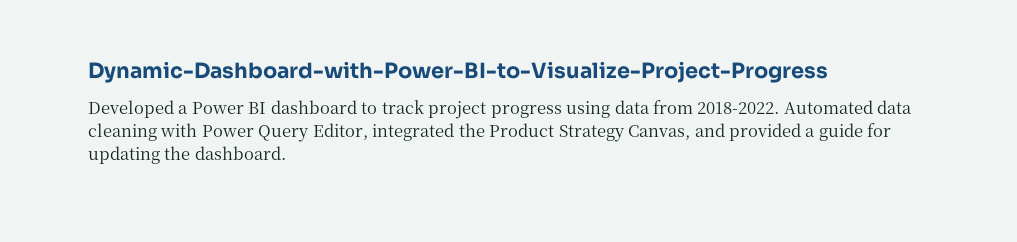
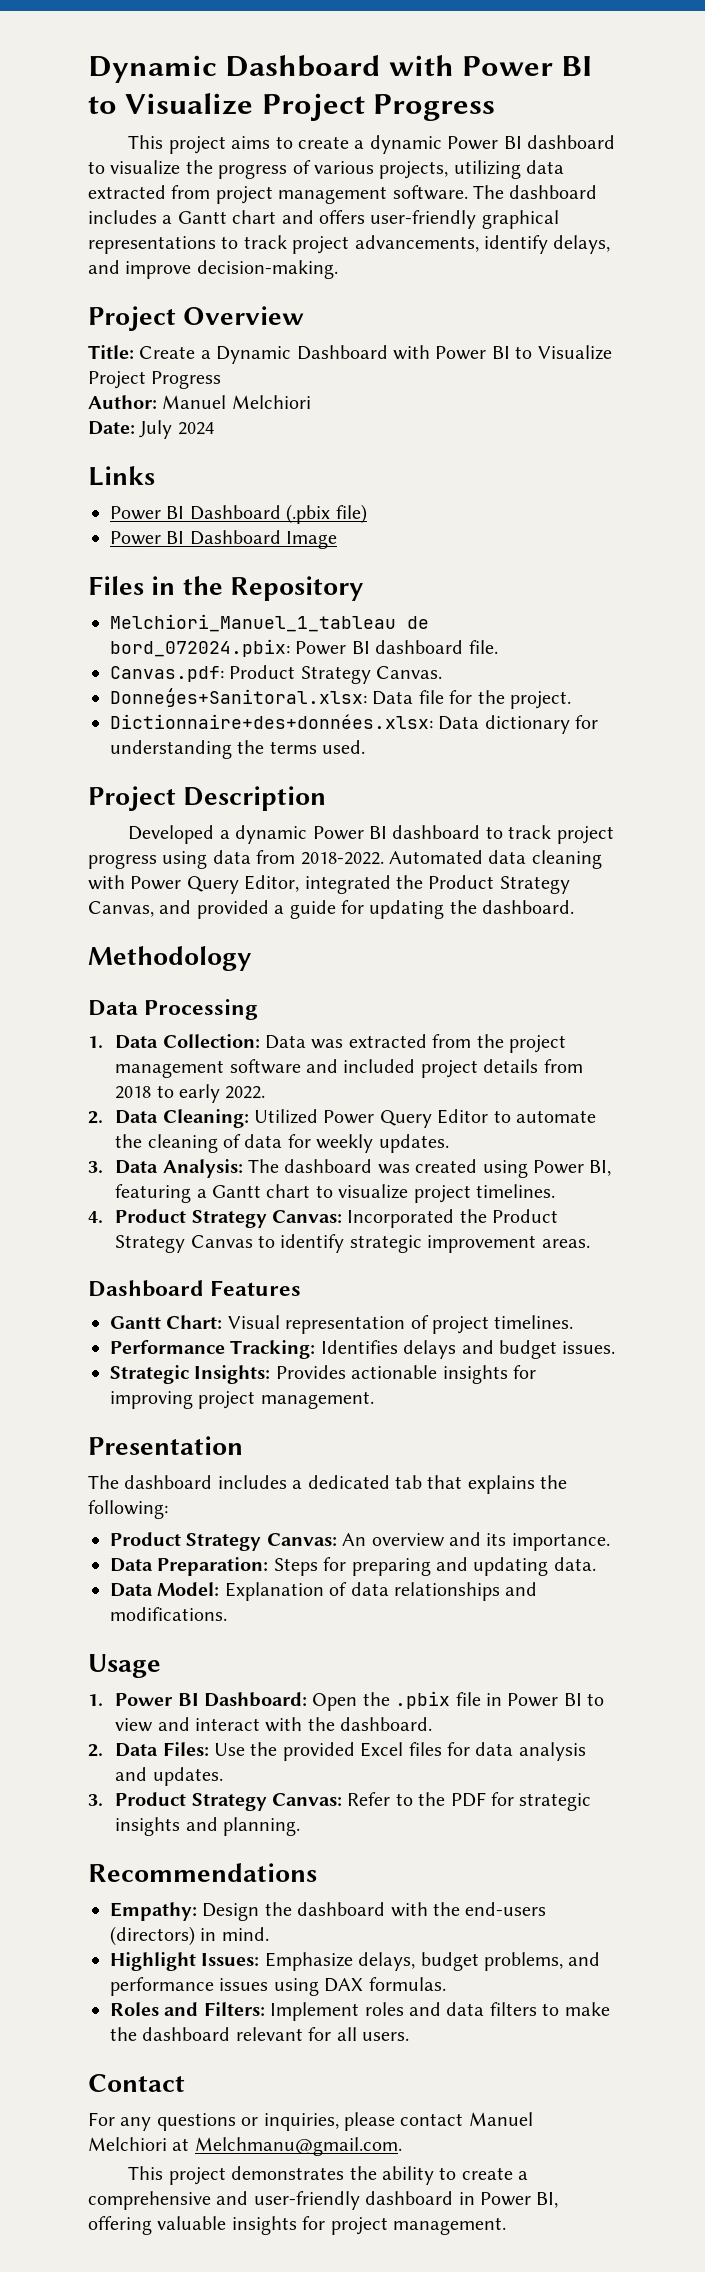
[88,61,828,83] Dynamic-Dashboard-with-Power-BI-to-Visualize-Project-Progress -> [88,55,593,83] [88,93,496,121] [128,135,616,154] [88,160,565,179] [88,185,598,204] [88,210,559,229] [88,235,611,254] [88,260,338,279] [88,306,305,331] [88,345,612,364] [88,371,222,389] [88,395,311,409] [88,420,214,439] [88,466,155,486] [110,504,367,524] [110,530,338,549] [88,576,364,601] [110,614,429,632] [110,639,498,657] [110,665,443,684] [110,688,571,709] [110,714,599,734] [110,740,366,759] [88,786,327,811] Dynamic Dashboard with Power BI to Visualize Project Progress // This project aims to create a dynamic Power BI dashboard to visualize the progress of various projects, utilizing data extracted from project management software. The dashboard includes a Gantt chart and offers user-friendly graphical representations to track project advancements, identify delays, and improve decision-making. // Project Overview // Title: Create a Dynamic Dashboard with Power BI to Visualize Project Progress // Author: Manuel Melchiori // Date: July 2024 // Links // Power BI Dashboard (.pbix file) // Power BI Dashboard Image // Files in the Repository // Melchiori_Manuel_1_tableau de bord_072024.pbix: Power BI dashboard file. // Canvas.pdf: Product Strategy Canvas. // Donneģes+Sanitoral.xlsx: Data file for the project. // Dictionnaire+des+données.xlsx: Data dictionary for understanding the terms used. // Project Description
(189, 109) none -> [235,825,308,844] dynamic
(286, 153) none -> [88,946,252,971] [88,999,259,1020] [88,1034,566,1053] [115,1059,583,1078] [115,1084,266,1103] [88,1109,596,1128] [115,1134,449,1153] [88,1159,612,1178] [115,1184,555,1203] [88,1209,559,1228] [115,1234,590,1253] [88,1280,302,1297] [110,1315,574,1334] [110,1340,616,1359] [110,1365,536,1384] [110,1391,374,1409] [88,1436,243,1455] [88,1475,568,1494] [88,1500,168,1519] [110,1532,610,1551] [110,1557,596,1576] [110,1582,538,1601] [110,1607,227,1621] [88,1654,161,1678] [88,1691,605,1711] [115,1717,433,1732] [88,1742,586,1761] [115,1767,223,1786] [88,1792,592,1811] [115,1817,300,1836] [88,1863,317,1882] [110,1902,547,1921] [110,1926,269,1946] [110,1952,601,1971] [110,1977,446,1996] [110,2002,610,2021] [110,2027,409,2041] [88,2074,185,2092] [88,2112,533,2131] [88,2137,402,2156] [128,2166,529,2185] [88,2191,559,2210] [88,2216,506,2235] // Methodology // Data Processing // 1. Data Collection: Data was extracted from the project management software and included project details from 2018 to early 2022. // 2. Data Cleaning: Utilized Power Query Editor to automate the cleaning of data for weekly updates. // 3. Data Analysis: The dashboard was created using Power BI, featuring a Gantt chart to visualize project timelines. // 4. Product Strategy Canvas: Incorporated the Product Strategy Canvas to identify strategic improvement areas. // Dashboard Features // Gantt Chart: Visual representation of project timelines. // Performance Tracking: Identifies delays and budget issues. // Strategic Insights: Provides actionable insights for improving project management. // Presentation // The dashboard includes a dedicated tab that explains the following: // Product Strategy Canvas: An overview and its importance. // Data Preparation: Steps for preparing and updating data. // Data Model: Explanation of data relationships and modifications. // Usage // 1. Power BI Dashboard: Open the .pbix file in Power BI to view and interact with the dashboard. // 2. Data Files: Use the provided Excel files for data analysis and updates. // 3. Product Strategy Canvas: Refer to the PDF for strategic insights and planning. // Recommendations // Empathy: Design the dashboard with the end-users (directors) in mind. // Highlight Issues: Emphasize delays, budget problems, and performance issues using DAX formulas. // Roles and Filters: Implement roles and data filters to make the dashboard relevant for all users. // Contact // For any questions or inquiries, please contact Manuel Melchiori at Melchmanu@gmail.com. // This project demonstrates the ability to create a comprehensive and user-friendly dashboard in Power BI, offering valuable insights for project management.

